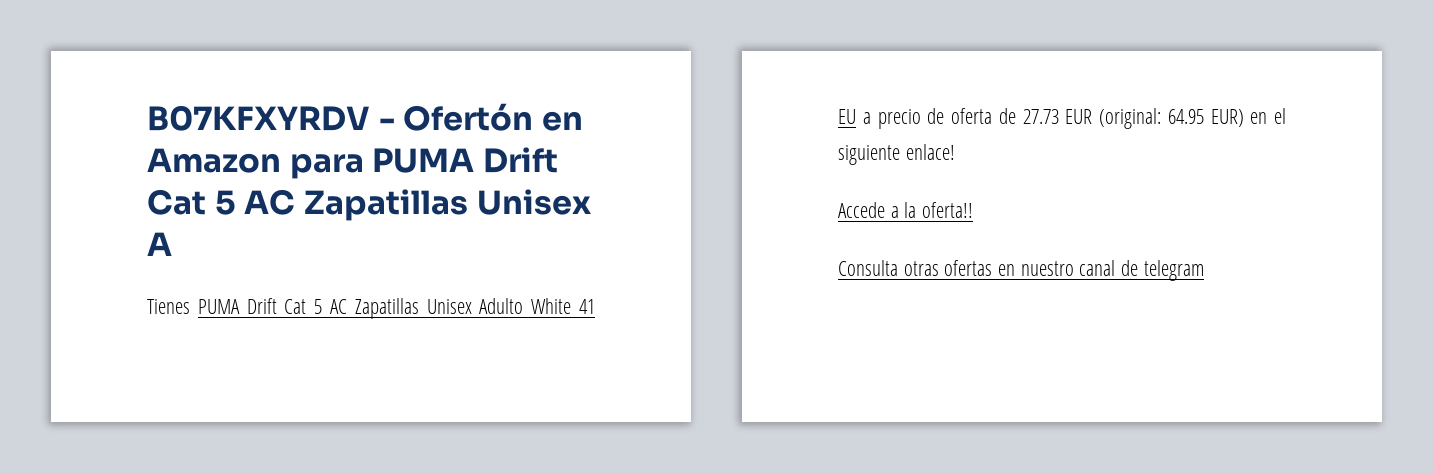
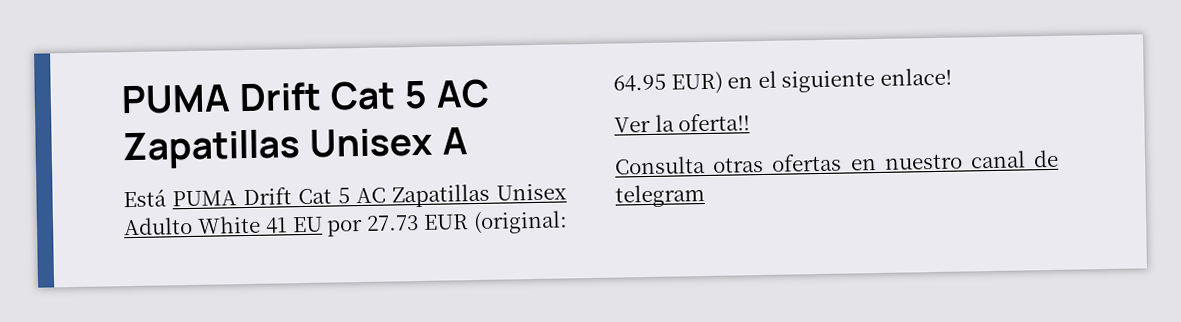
[147,103,583,131] [147,148,364,179] B07KFXYRDV - Ofertón en Amazon para -> (121, 99) none
[147,299,190,314] Tienes -> [123,189,167,208] Está
[862,108,1016,129] a precio de oferta de -> [326,218,364,237] por
[838,202,899,218] Accede a -> [614,116,651,133] Ver

